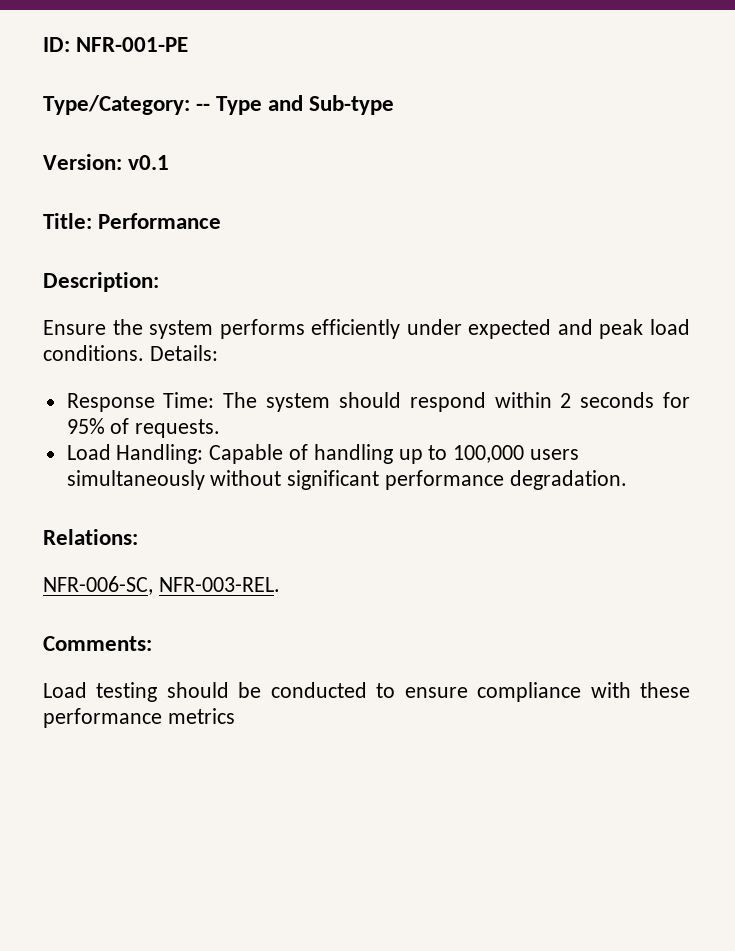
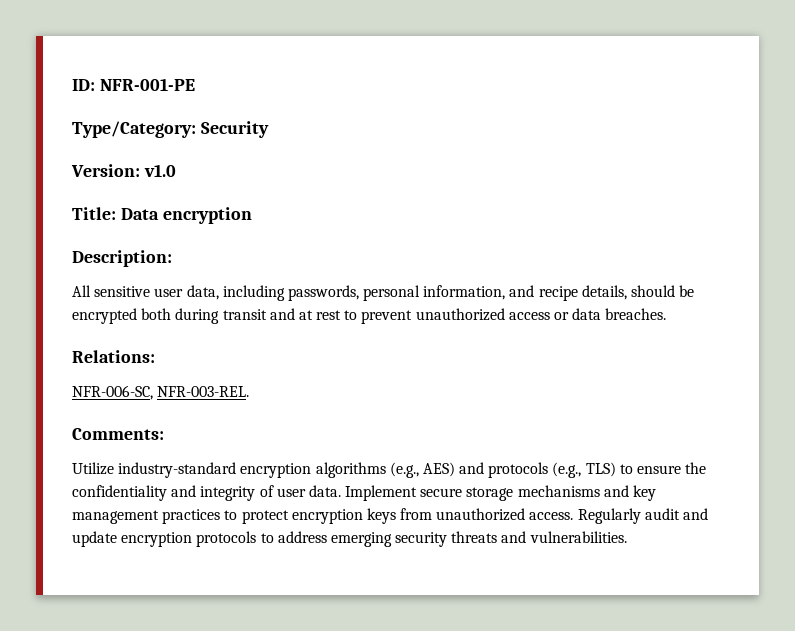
[196,95,395,115] -- Type and Sub-type -> [200,121,269,138] Security
[128,155,170,170] v0.1 -> [143,164,176,177] v1.0
[98,213,222,229] Performance -> [120,207,252,224] Data encryption
[43,319,690,339] [43,345,218,361] [66,392,691,412] [66,418,221,438] [66,444,580,464] [66,470,627,490] [43,529,138,545] [43,576,280,595] [43,636,152,651] [43,682,691,702] [43,708,235,728] Ensure the system performs efficiently under expected and peak load conditions. Details: // Response Time: The system should respond within 2 seconds for 95% of requests. // Load Handling: Capable of handling up to 100,000 users simultaneously without significant performance degradation. // Relations: // NFR-006-SC, NFR-003-REL. // Comments: // Load testing should be conducted to ensure compliance with these performance metrics -> [72,285,695,301] [72,308,667,324] [72,350,155,363] [72,385,250,400] [72,428,164,440] [72,462,707,478] [72,485,657,501] [72,508,709,524] [72,531,627,547] All sensitive user data, including passwords, personal information, and recipe details, should be encrypted both during transit and at rest to prevent unauthorized access or data breaches. // Relations: // NFR-006-SC, NFR-003-REL. // Comments: // Utilize industry-standard encryption algorithms (e.g., AES) and protocols (e.g., TLS) to ensure the confidentiality and integrity of user data. Implement secure storage mechanisms and key management practices to protect encryption keys from unauthorized access. Regularly audit and update encryption protocols to address emerging security threats and vulnerabilities.

